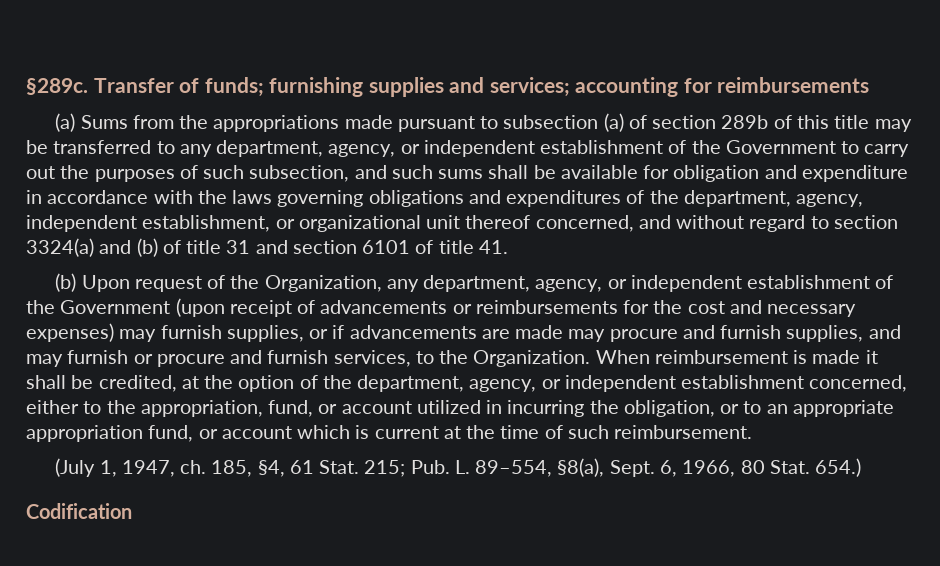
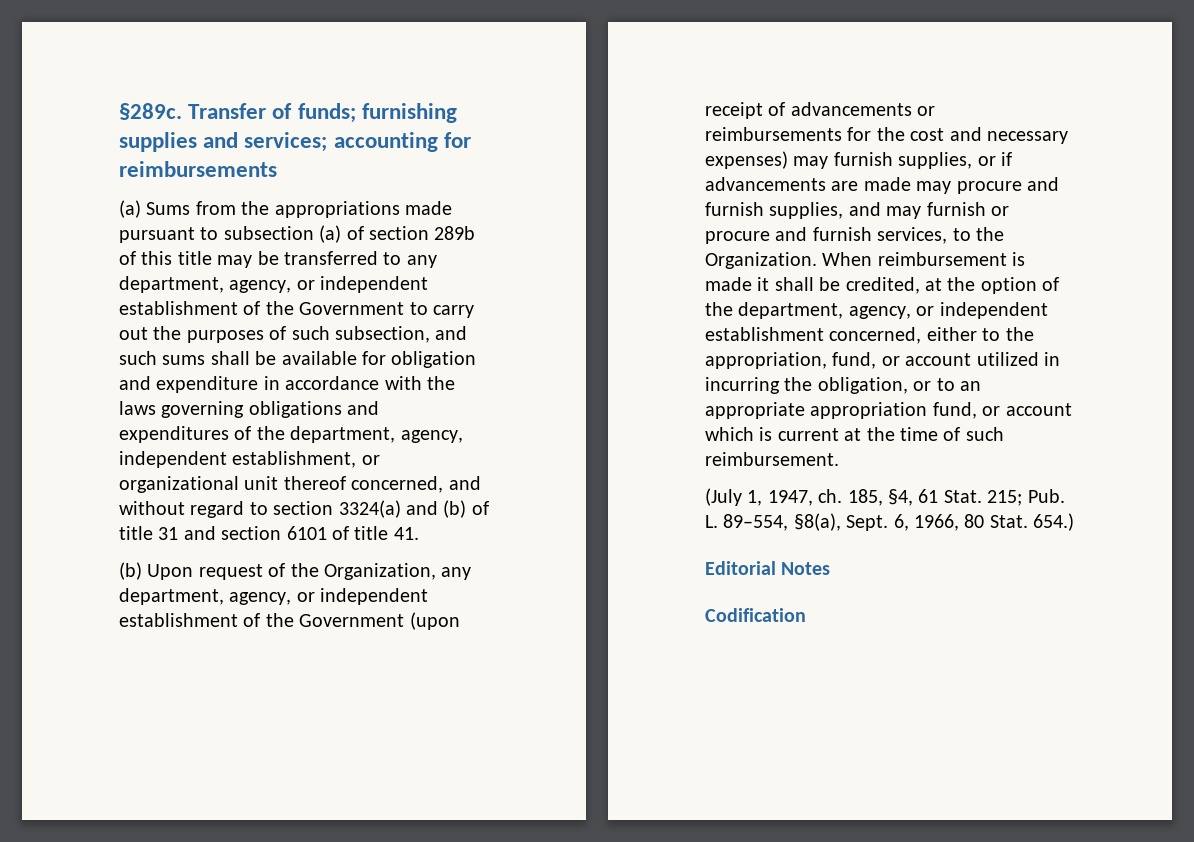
(862, 467) none -> [705,561,831,575] // Editorial Notes

